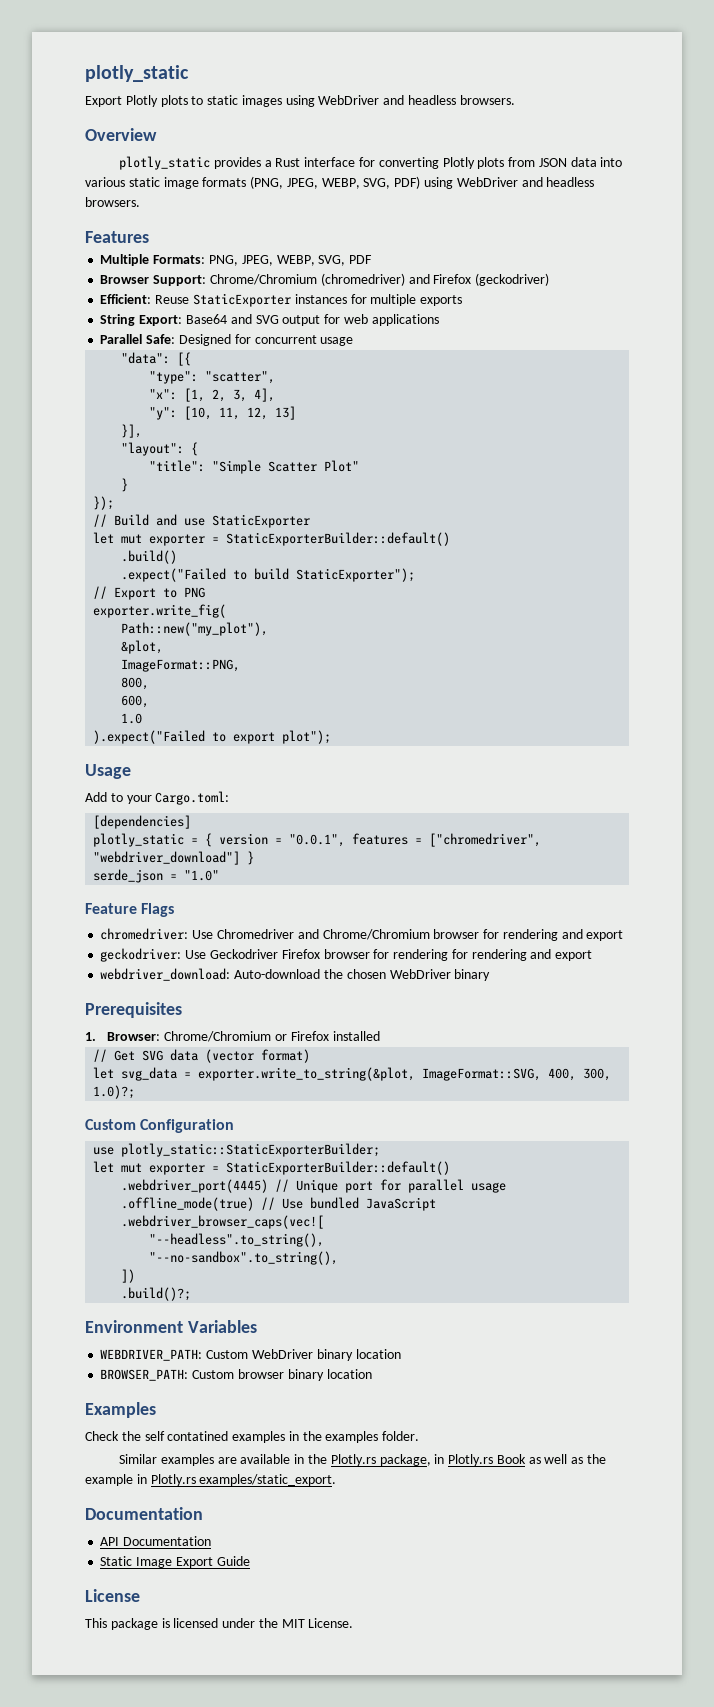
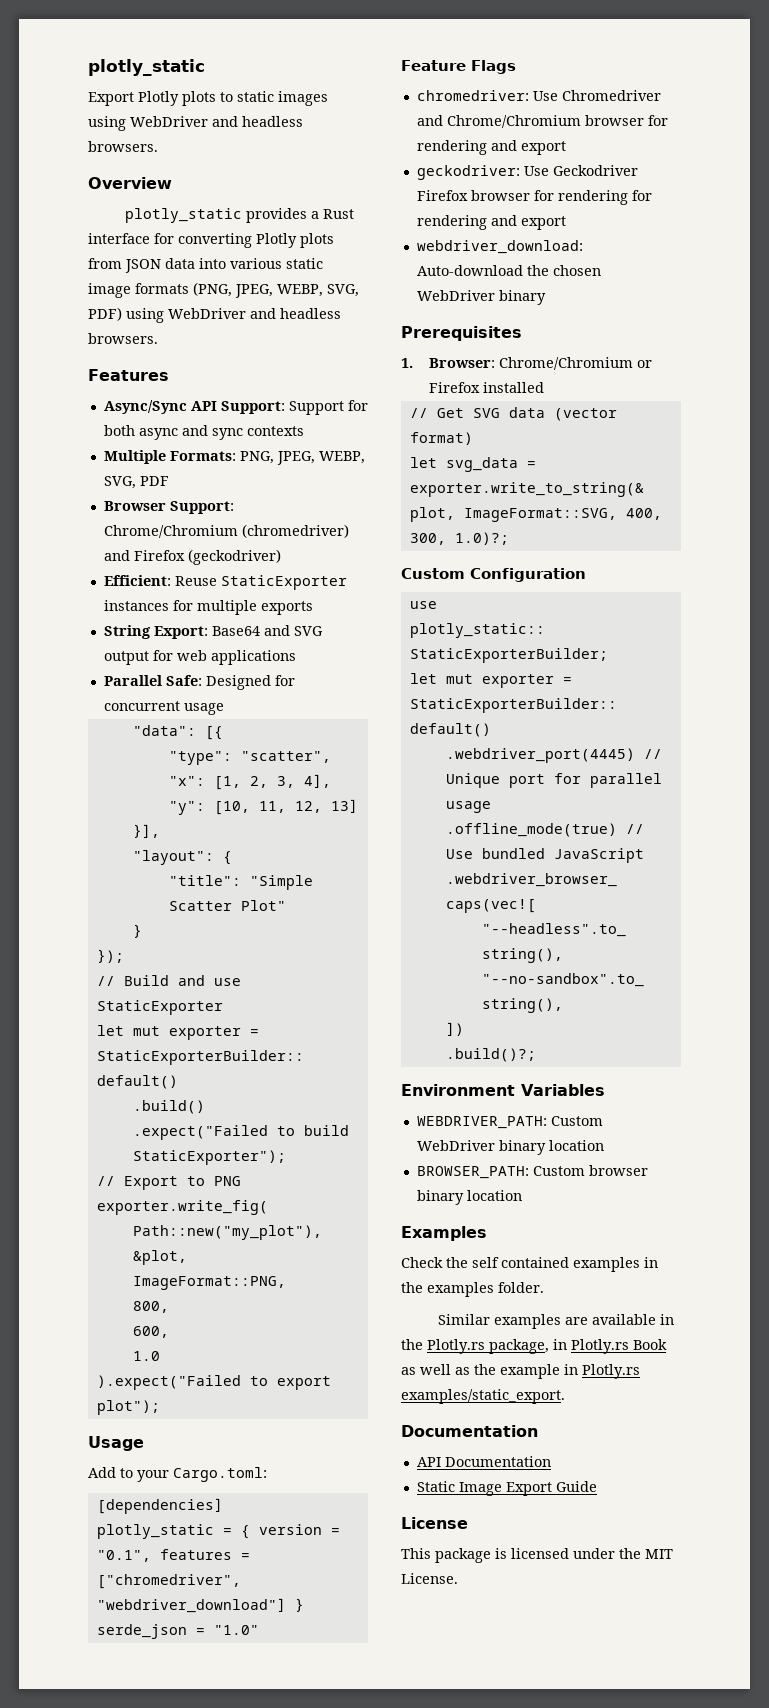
(149, 237) none -> [103,400,368,415] [103,425,304,440] // Async/Sync API Support: Support for both async and sync contexts
[289,834,346,847] "0.0.1", -> [96,1550,151,1562] "0.1",
[167,1431,229,1441] contatined -> [501,1257,569,1268] contained

